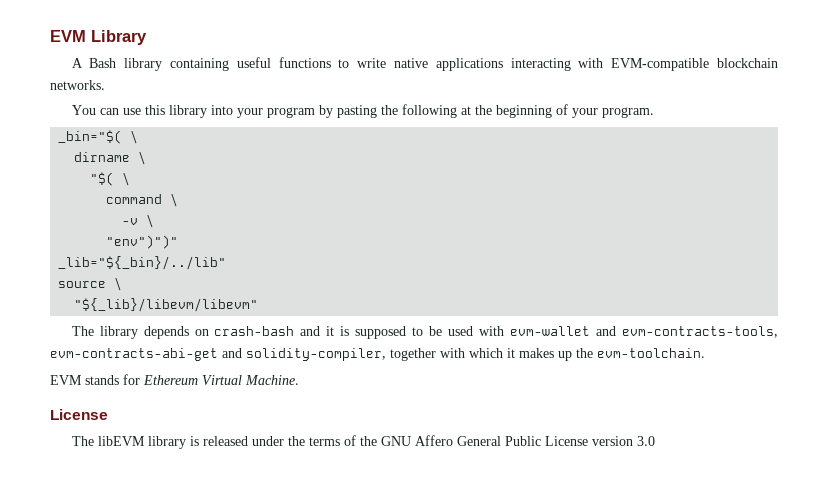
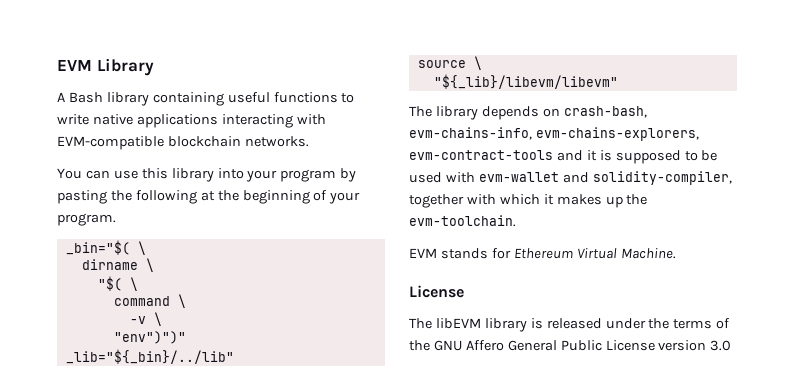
[214,326,295,336] crash-bash -> [563,106,647,118] [409,127,699,141] [409,150,553,160] crash-bash, evm-chains-info, evm-chains-explorers, evm-contract-tools
[621,326,778,338] [50,348,242,361] evm-contracts-tools, evm-contracts-abi-get and -> (589, 177) none

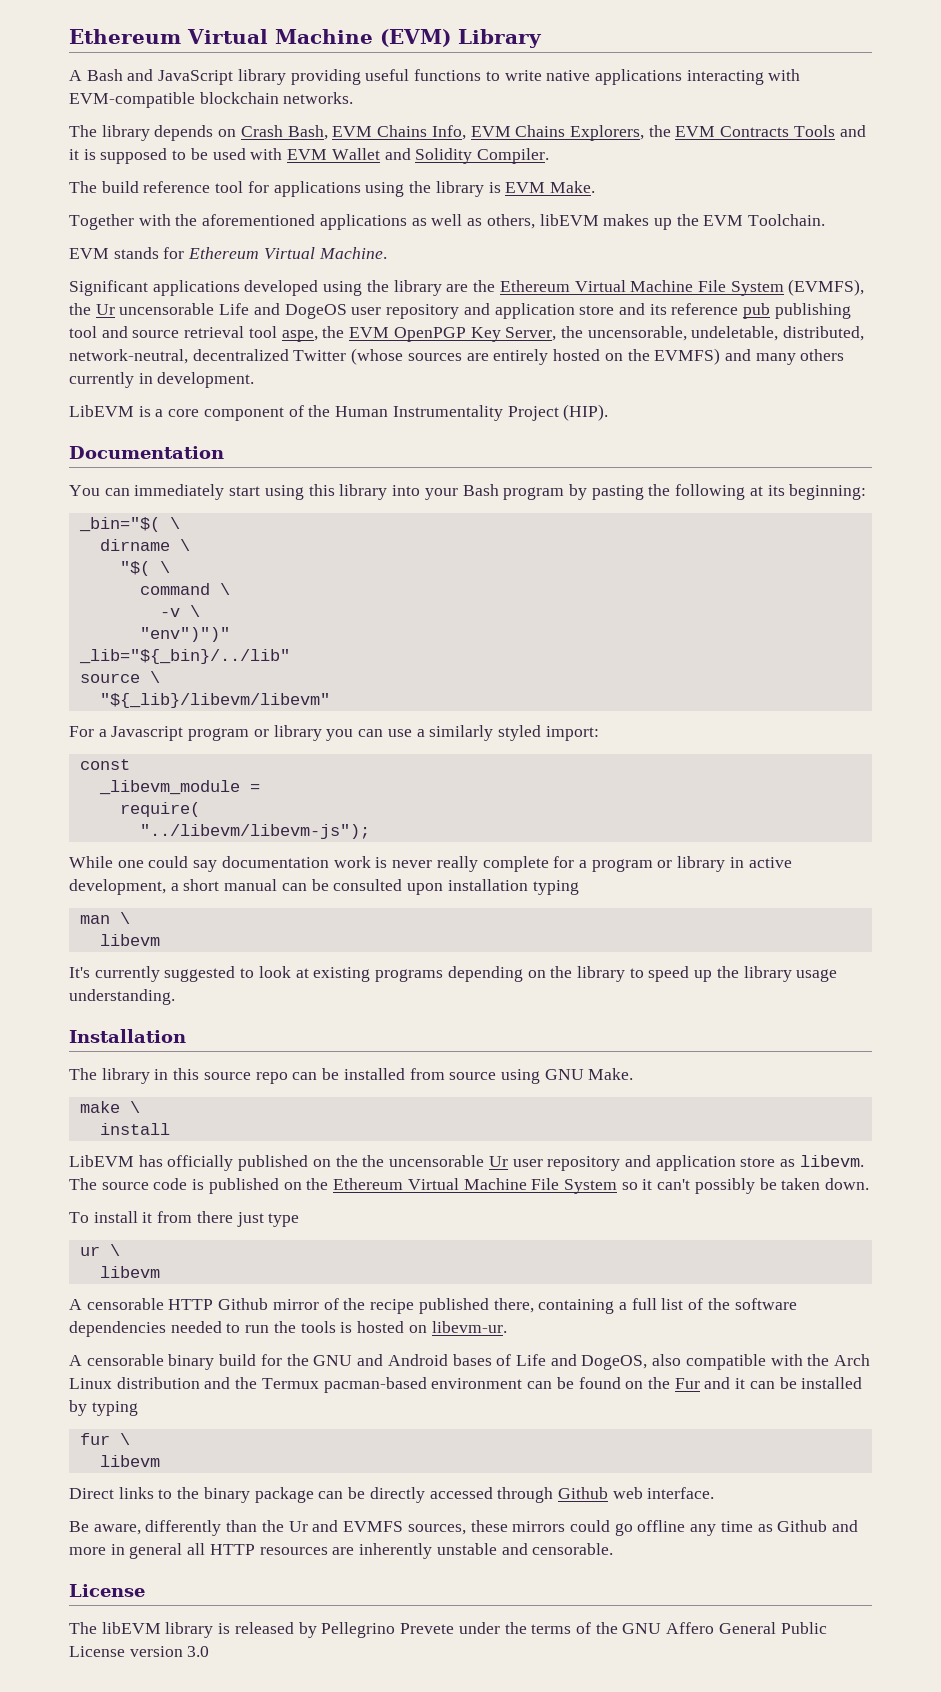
[57,59,92,71] EVM -> [69,29,451,47] Ethereum Virtual Machine (EVM)
[106,92,224,106] library containing -> [127,69,361,85] and JavaScript library providing
(309, 141) none -> [69,125,866,141] [69,148,549,164] [69,181,595,197] [69,214,826,230] [69,247,387,259] [69,279,865,296] [69,303,851,319] [69,326,865,342] [69,348,845,365] [69,372,255,388] [69,404,609,421] [69,446,224,459] // The library depends on Crash Bash, EVM Chains Info, EVM Chains Explorers, the EVM Contracts Tools and it is supposed to be used with EVM Wallet and Solidity Compiler. // The build reference tool for applications using the library is EVM Make. // Together with the aforementioned applications as well as others, libEVM makes up the EVM Toolchain. // EVM stands for Ethereum Virtual Machine. // Significant applications developed using the library are the Ethereum Virtual Machine File System (EVMFS), the Ur uncensorable Life and DogeOS user repository and application store and its reference pub publishing tool and source retrieval tool aspe, the EVM OpenPGP Key Server, the uncensorable, undeletable, distributed, network-neutral, decentralized Twitter (whose sources are entirely hosted on the EVMFS) and many others currently in development. // LibEVM is a core component of the Human Instrumentality Project (HIP). // Documentation
[113,170,138,179] use -> [134,484,304,500] immediately start using
(278, 176) none -> [462,484,499,496] Bash
[217,190,361,204] [57,213,116,226] the beginning of your program. -> [767,484,867,500] its beginning:
[409,106,647,120] [409,127,699,141] [409,150,718,164] [409,171,732,185] [409,194,648,208] [409,215,516,227] [409,248,676,259] The library depends on crash-bash, evm-chains-info, evm-chains-explorers, evm-contract-tools and it is supposed to be used with evm-wallet and solidity-compiler, together with which it makes up the evm-toolchain. // EVM stands for Ethereum Virtual Machine. -> [69,725,599,741] [79,759,130,770] [98,780,260,795] [119,802,200,817] [139,824,370,839] [69,856,792,872] [69,879,579,895] [79,912,130,924] [99,934,160,946] [69,966,838,982] [69,989,175,1005] [69,1029,186,1043] [69,1068,634,1084] [79,1101,140,1113] [99,1123,170,1135] [69,1155,864,1171] [69,1178,870,1194] [69,1211,300,1227] [79,1244,120,1256] [99,1266,160,1278] [69,1298,797,1314] [69,1321,507,1337] [69,1354,871,1370] [69,1377,863,1393] [69,1400,138,1416] [79,1433,130,1445] [99,1455,160,1467] [69,1487,715,1503] [69,1520,859,1536] [69,1543,614,1559] For a Javascript program or library you can use a similarly styled import: // const // _libevm_module = // require( // "../libevm/libevm-js"); // While one could say documentation work is never really complete for a program or library in active development, a short manual can be consulted upon installation typing // man \ // libevm // It's currently suggested to look at existing programs depending on the library to speed up the library usage understanding. // Installation // The library in this source repo can be installed from source using GNU Make. // make \ // install // LibEVM has officially published on the the uncensorable Ur user repository and application store as libevm. The source code is published on the Ethereum Virtual Machine File System so it can't possibly be taken down. // To install it from there just type // ur \ // libevm // A censorable HTTP Github mirror of the recipe published there, containing a full list of the software dependencies needed to run the tools is hosted on libevm-ur. // A censorable binary build for the GNU and Android bases of Life and DogeOS, also compatible with the Arch Linux distribution and the Termux pacman-based environment can be found on the Fur and it can be installed by typing // fur \ // libevm // Direct links to the binary package can be directly accessed through Github web interface. // Be aware, differently than the Ur and EVMFS sources, these mirrors could go offline any time as Github and more in general all HTTP resources are inherently unstable and censorable.
(602, 323) none -> [298,1622,455,1638] by Pellegrino Prevete

